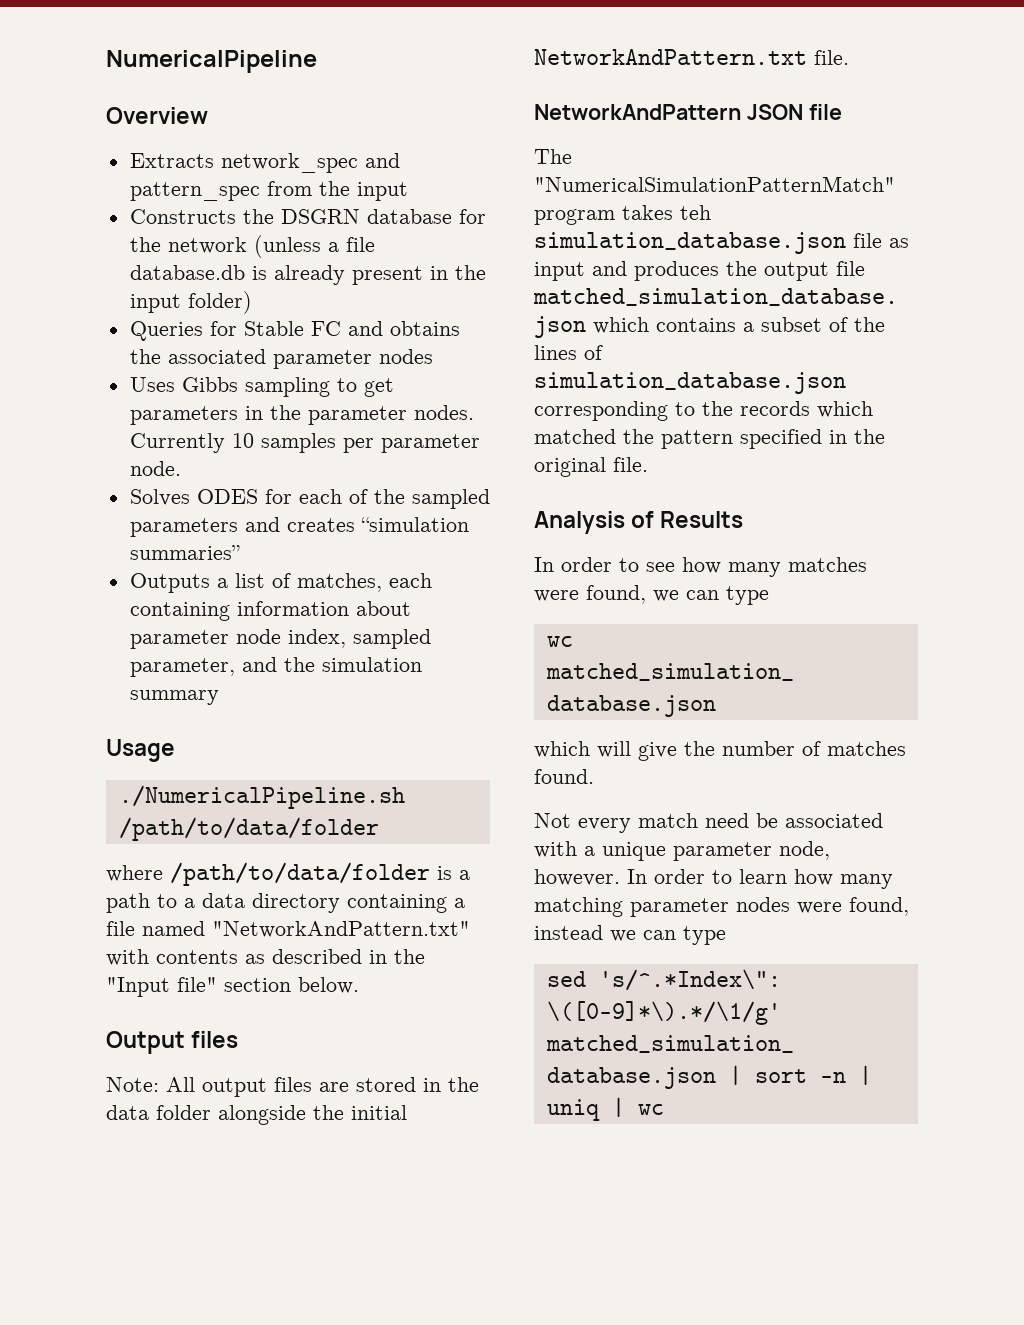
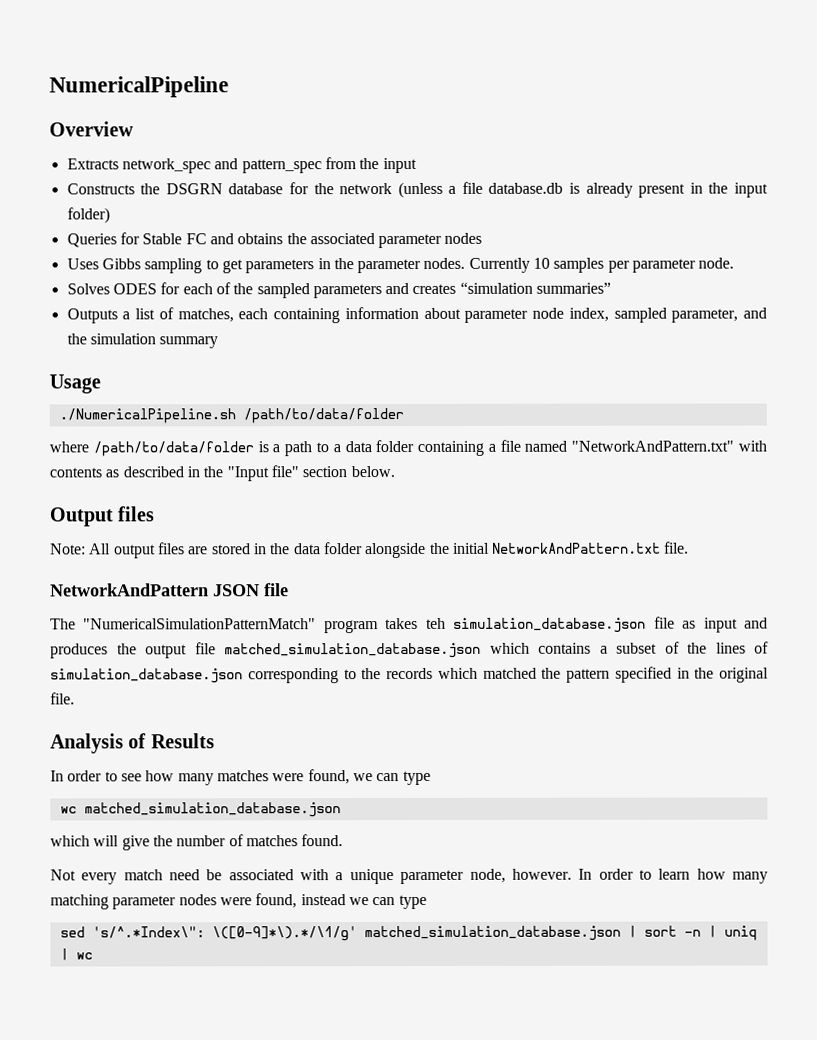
[252,893,340,913] directory -> [375,439,415,453] folder

